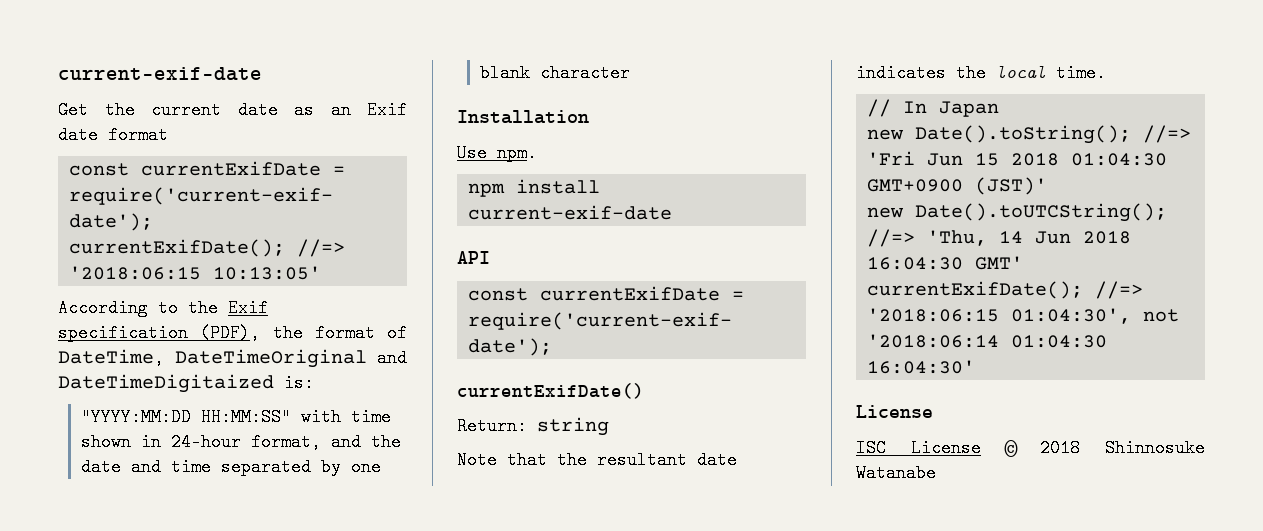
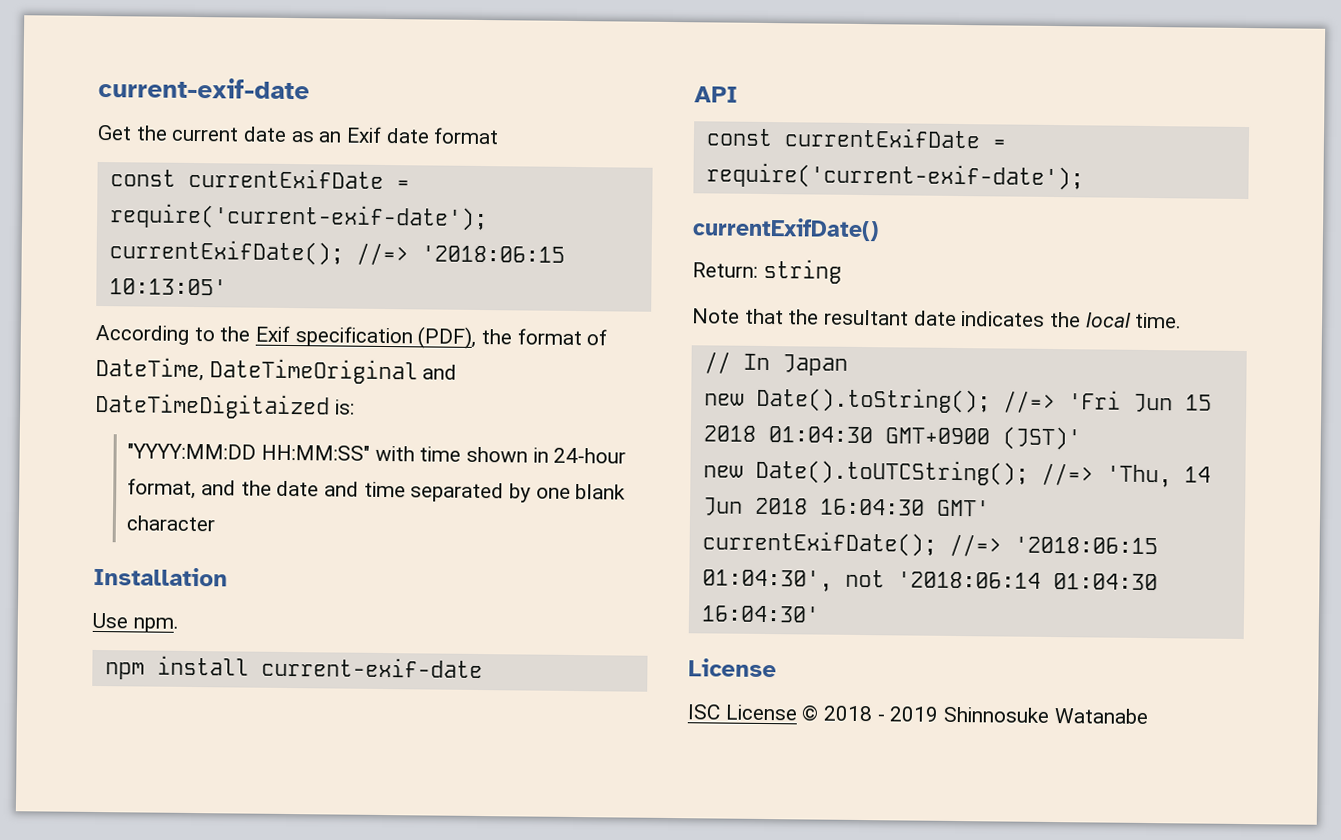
(1081, 448) none -> [876,706,940,722] - 2019

